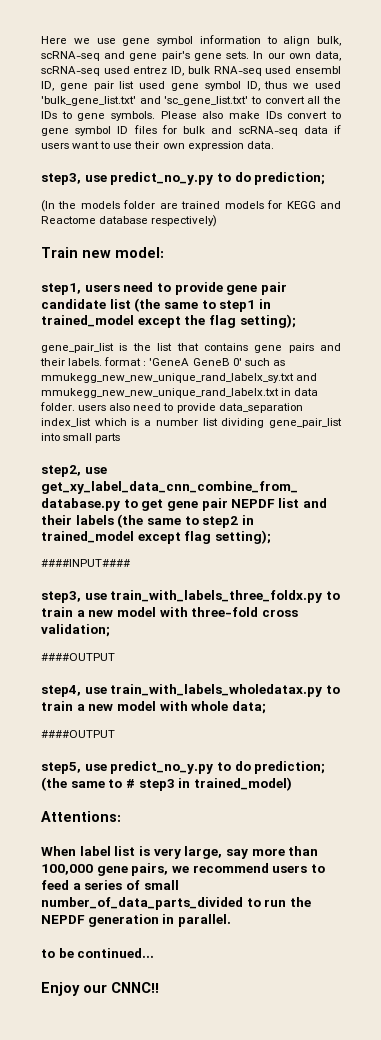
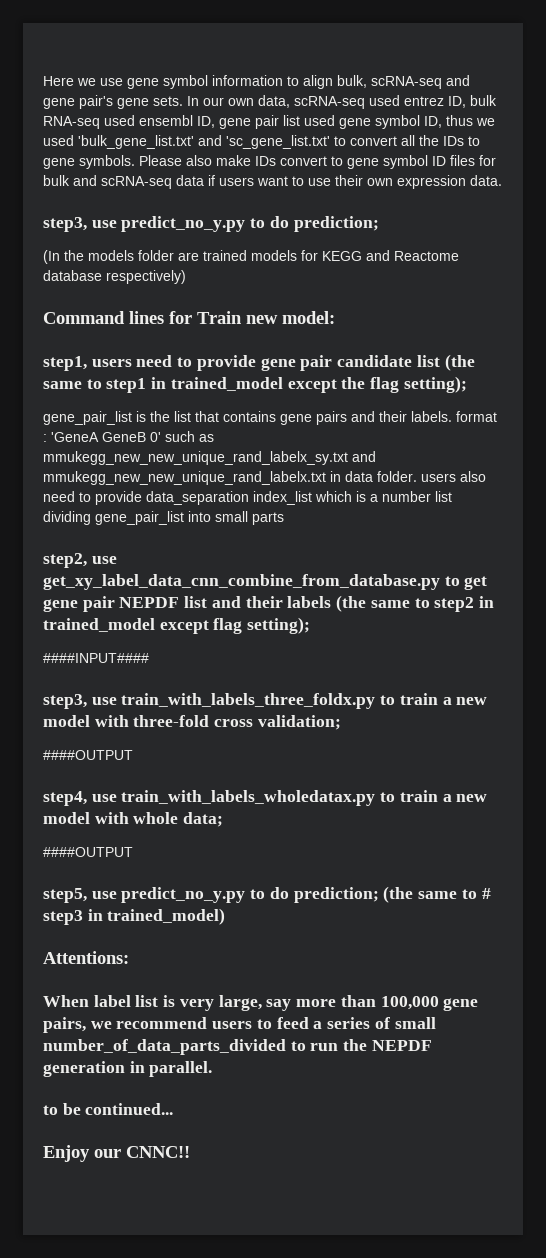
(218, 221) none -> [43,311,192,324] Command lines for

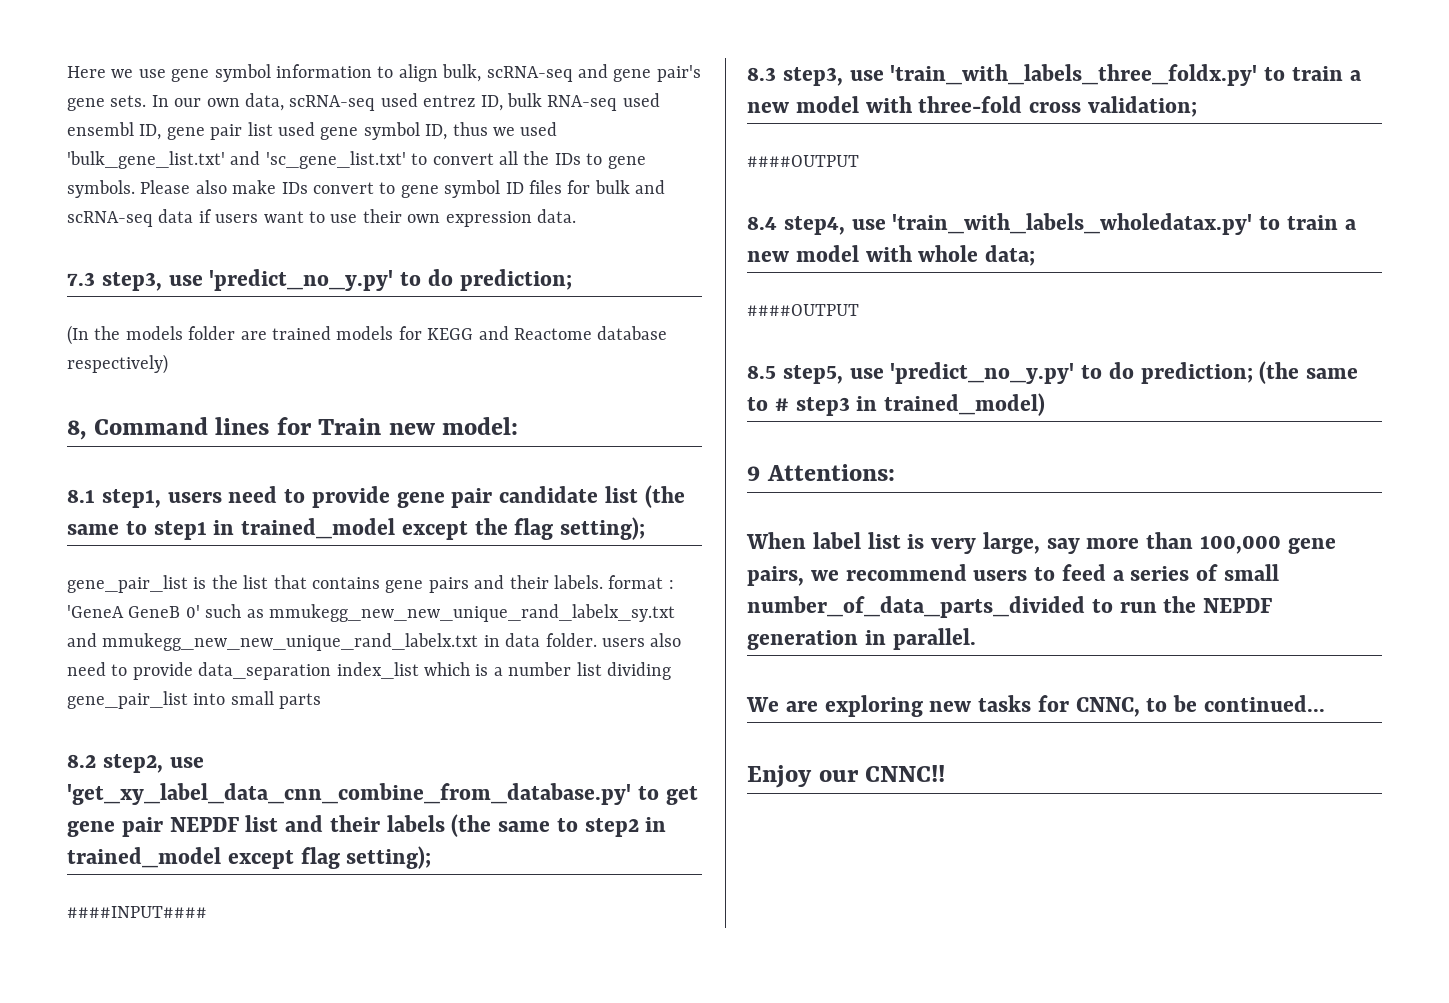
[43,216,246,232] step3, use predict_no_y.py -> [67,269,394,291] 7.3 step3, use 'predict_no_y.py'
(186, 277) none -> [67,420,86,440] 8,
(335, 317) none -> [67,489,95,503] 8.1
(284, 518) none -> [67,754,96,768] 8.2
[43,574,440,590] get_xy_label_data_cnn_combine_from_database.py -> [67,783,631,805] 'get_xy_label_data_cnn_combine_from_database.py'
[43,693,376,709] step3, use train_with_labels_three_foldx.py -> [747,64,1258,86] 8.3 step3, use 'train_with_labels_three_foldx.py'
(133, 755) none -> [747,216,777,230] 8.4
[121,790,376,806] train_with_labels_wholedatax.py -> [892,213,1253,235] 'train_with_labels_wholedatax.py'
(133, 852) none -> [747,365,776,379] 8.5
[121,887,246,903] predict_no_y.py -> [890,362,1075,384] 'predict_no_y.py'
(226, 916) none -> [747,466,760,481] 9
(213, 1069) none -> [746,695,1140,717] We are exploring new tasks for CNNC,

